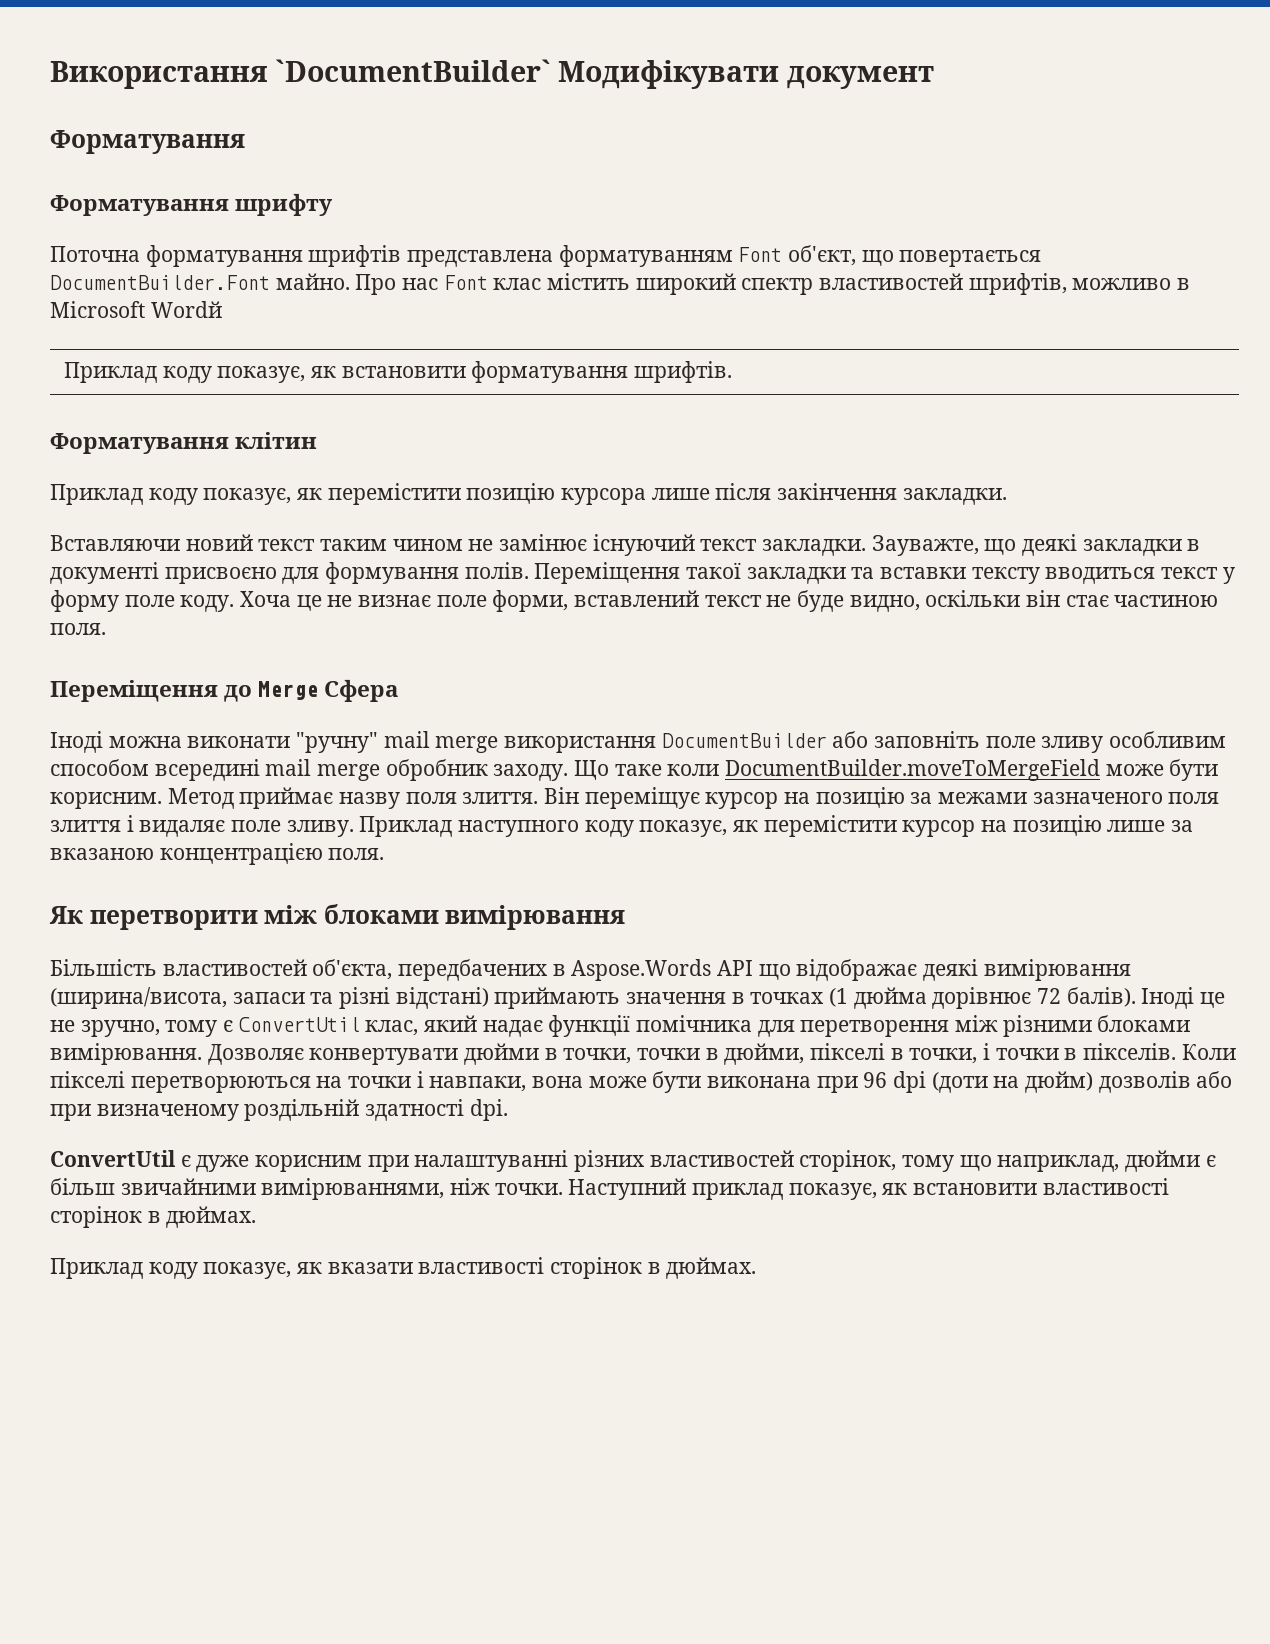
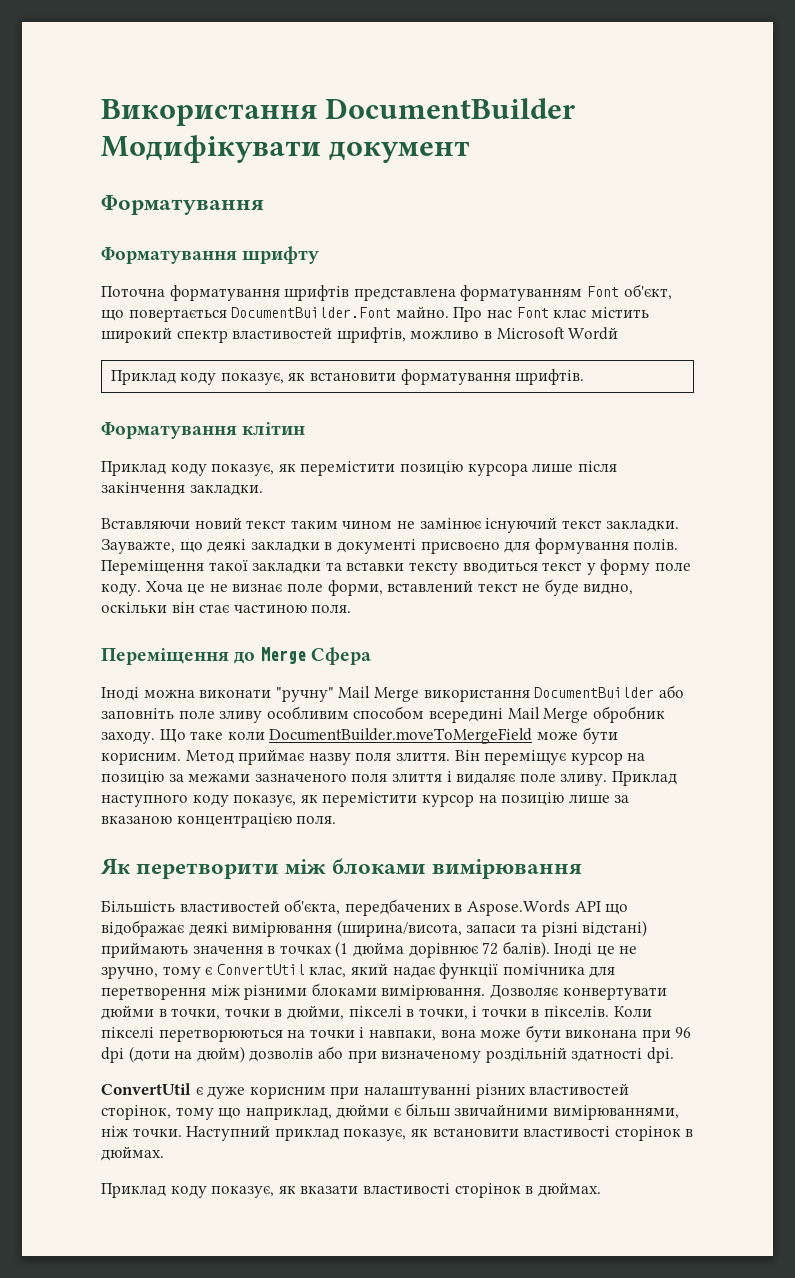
[274,59,551,82] `DocumentBuilder` -> [325,98,576,119] DocumentBuilder
[383,731,499,753] mail merge -> [338,686,419,702] Mail Merge
[265,759,381,781] mail merge -> [507,707,589,723] Mail Merge

